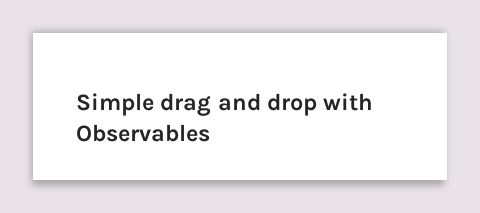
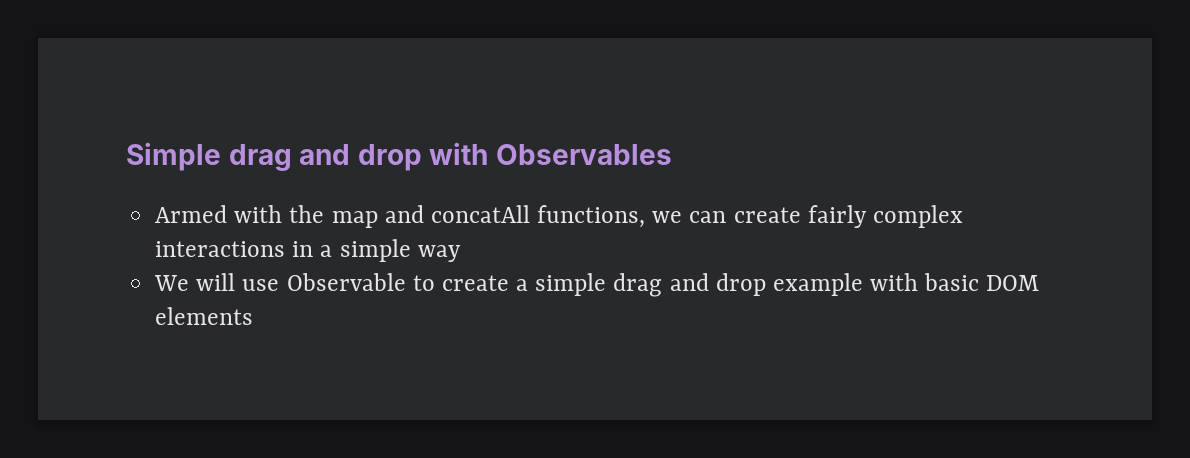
(210, 133) none -> [155,205,963,228] [155,239,461,262] [154,273,1040,297] [155,307,254,325] // Armed with the map and concatAll functions, we can create fairly complex interactions in a simple way // We will use Observable to create a simple drag and drop example with basic DOM elements

